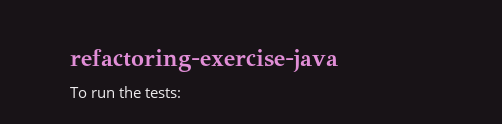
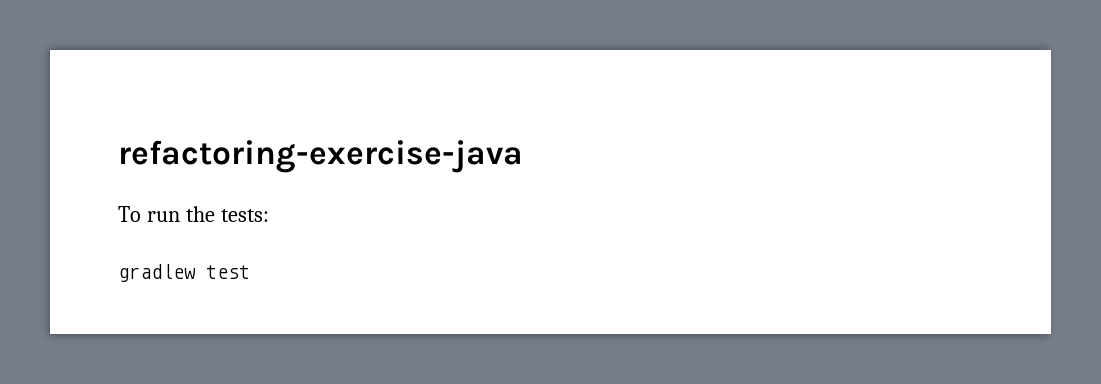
(182, 93) none -> [118,264,250,282] // gradlew test

